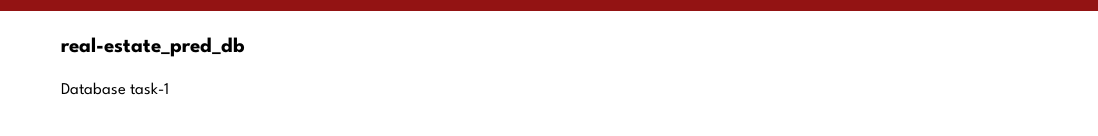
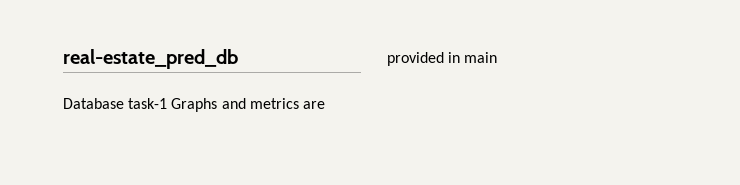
(170, 88) none -> [171,98,325,112] [387,52,498,66] Graphs and metrics are provided in main

